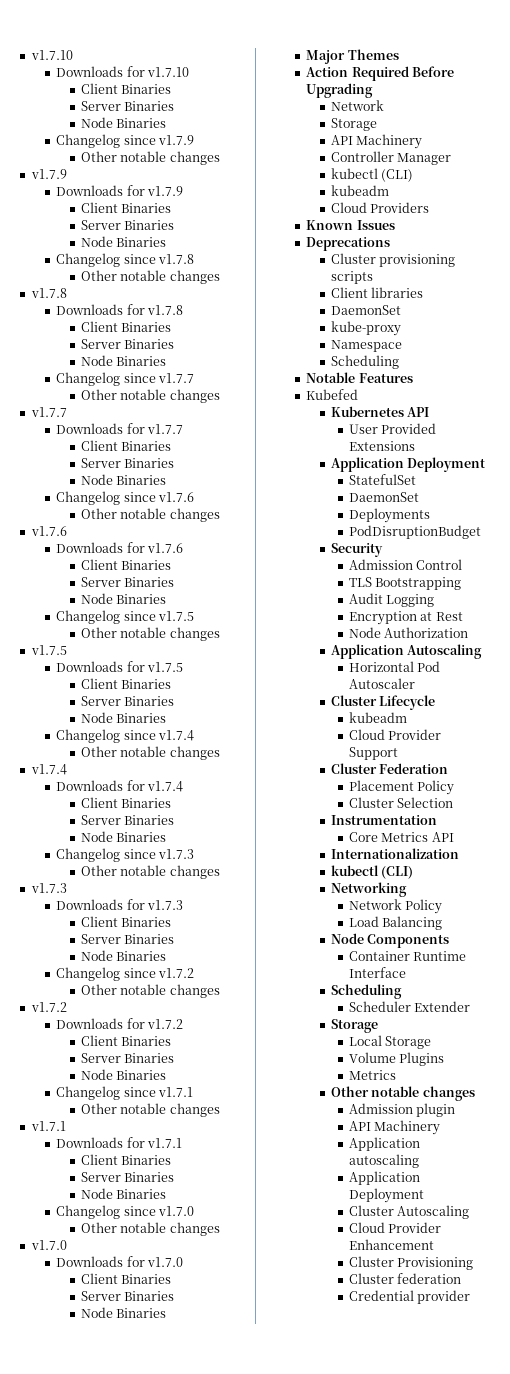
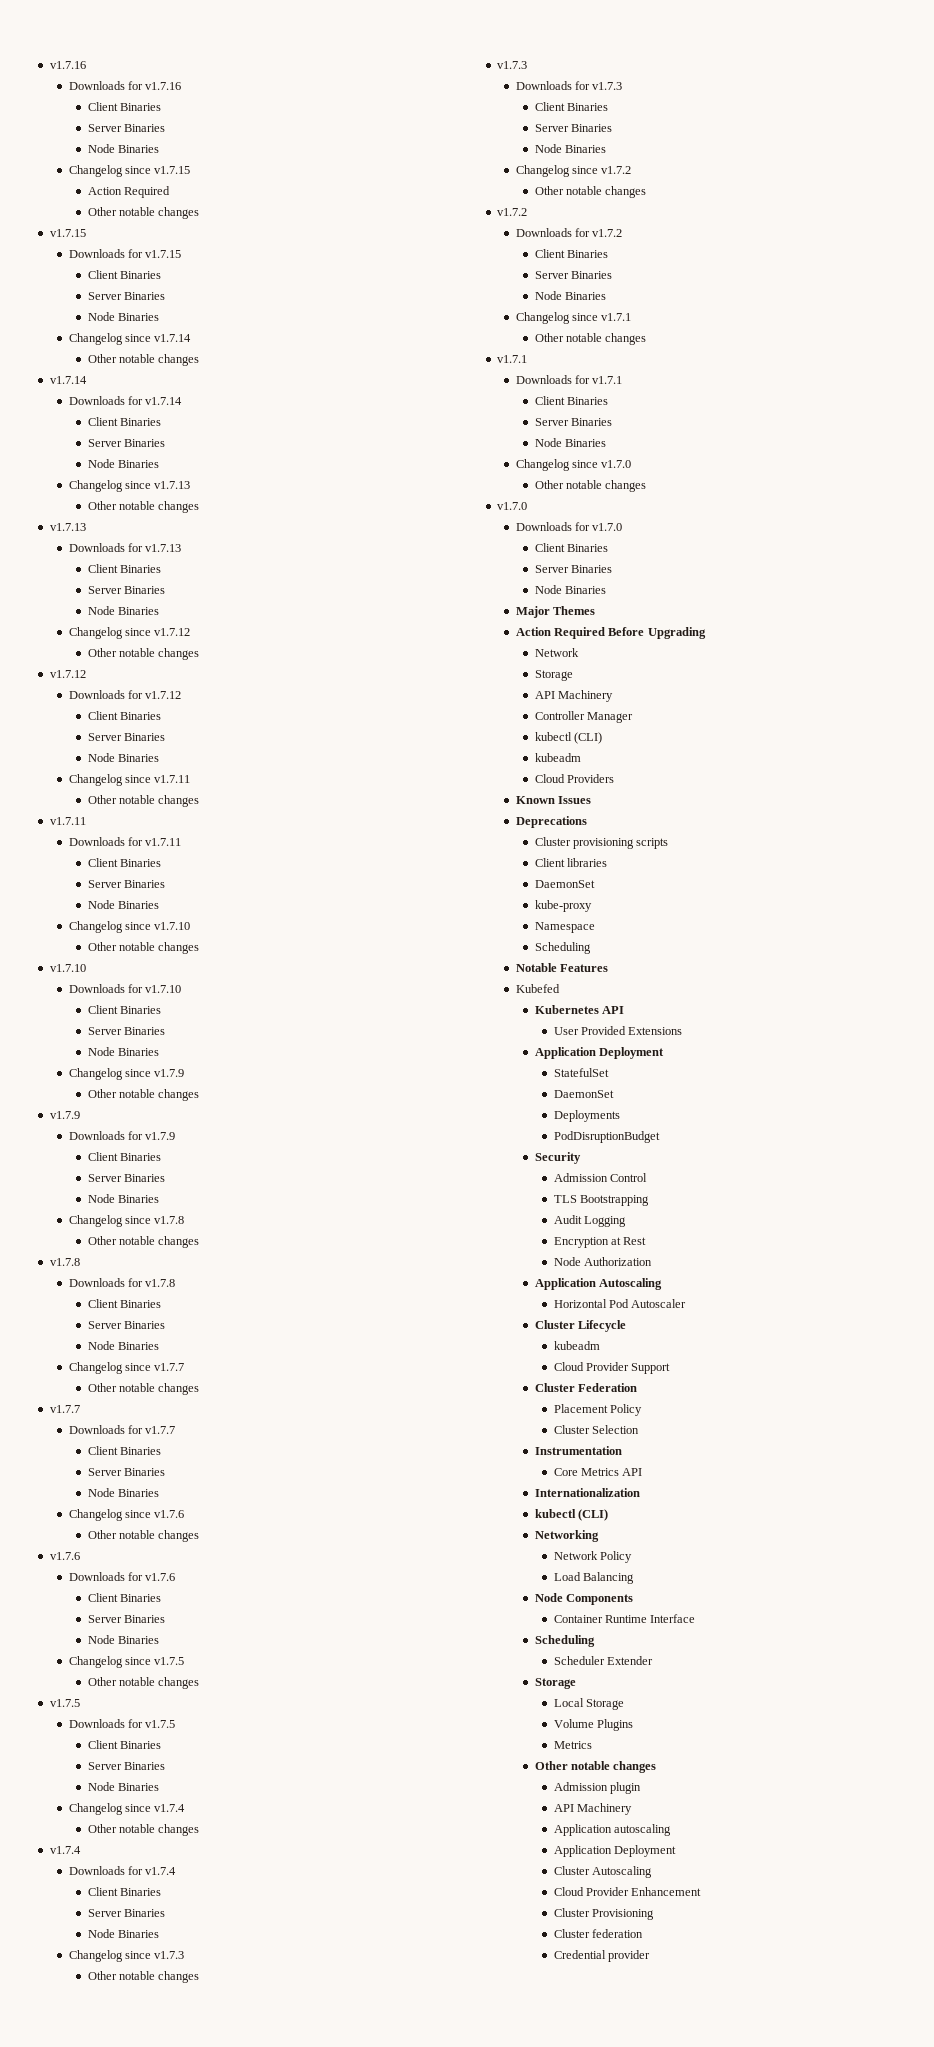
(30, 55) none -> [49,61,86,69] [68,81,182,90] [87,102,162,111] [87,124,166,132] [87,144,160,153] [68,165,191,177] [87,186,171,198] [87,207,200,219] [49,229,86,237] [68,249,182,258] [87,270,162,279] [87,292,166,300] [87,312,160,321] [68,333,192,345] [87,354,200,366] [49,376,87,384] [68,396,183,405] [87,417,162,426] [87,439,166,447] [87,459,160,468] [68,480,191,492] [87,501,200,513] [49,523,86,531] [68,543,182,552] [87,564,162,573] [87,586,166,594] [87,606,160,615] [68,627,191,639] [87,648,200,660] [49,670,86,678] [68,690,182,699] [87,711,162,720] [87,733,166,741] [87,753,160,762] [68,774,191,786] [87,795,200,807] [49,817,86,825] [68,837,182,846] [87,858,162,867] [87,880,166,888] [87,900,160,909] [68,921,191,933] [87,942,200,954] v1.7.16 // Downloads for v1.7.16 // Client Binaries // Server Binaries // Node Binaries // Changelog since v1.7.15 // Action Required // Other notable changes // v1.7.15 // Downloads for v1.7.15 // Client Binaries // Server Binaries // Node Binaries // Changelog since v1.7.14 // Other notable changes // v1.7.14 // Downloads for v1.7.14 // Client Binaries // Server Binaries // Node Binaries // Changelog since v1.7.13 // Other notable changes // v1.7.13 // Downloads for v1.7.13 // Client Binaries // Server Binaries // Node Binaries // Changelog since v1.7.12 // Other notable changes // v1.7.12 // Downloads for v1.7.12 // Client Binaries // Server Binaries // Node Binaries // Changelog since v1.7.11 // Other notable changes // v1.7.11 // Downloads for v1.7.11 // Client Binaries // Server Binaries // Node Binaries // Changelog since v1.7.10 // Other notable changes //

